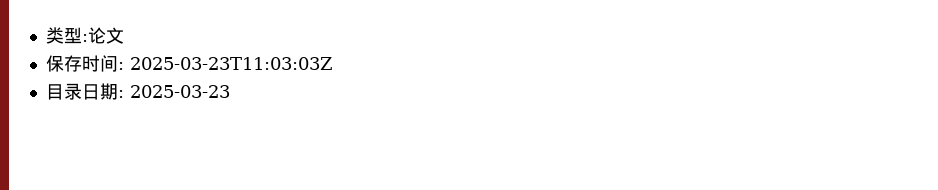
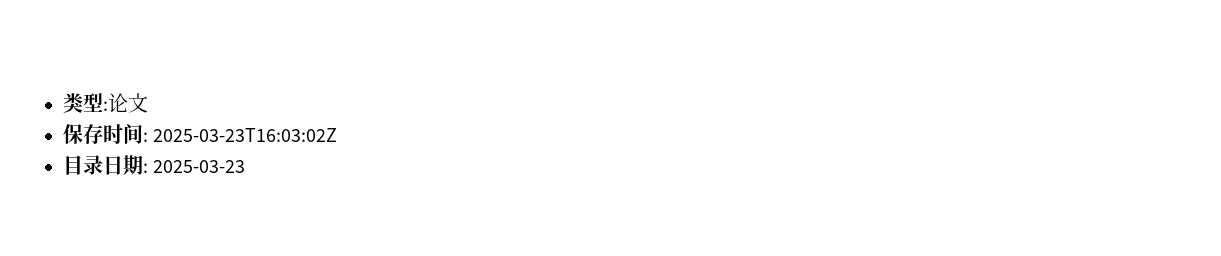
[129,57,333,70] 2025-03-23T11:03:03Z -> [153,128,338,142] 2025-03-23T16:03:02Z

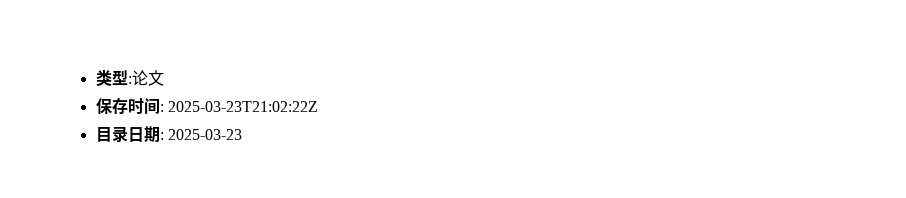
[153,128,338,142] 2025-03-23T16:03:02Z -> [167,101,318,112] 2025-03-23T21:02:22Z

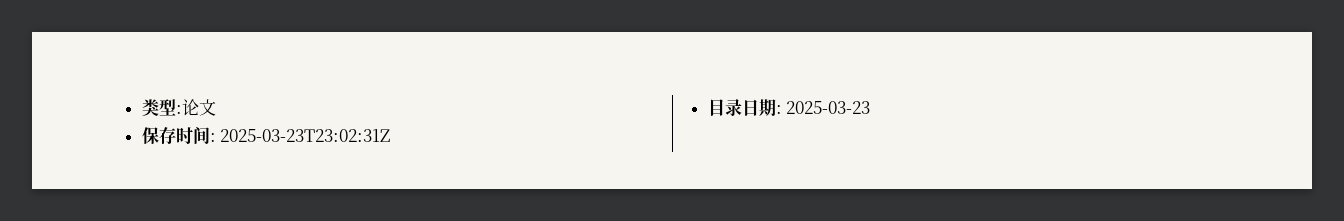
[167,101,318,112] 2025-03-23T21:02:22Z -> [220,129,391,142] 2025-03-23T23:02:31Z

